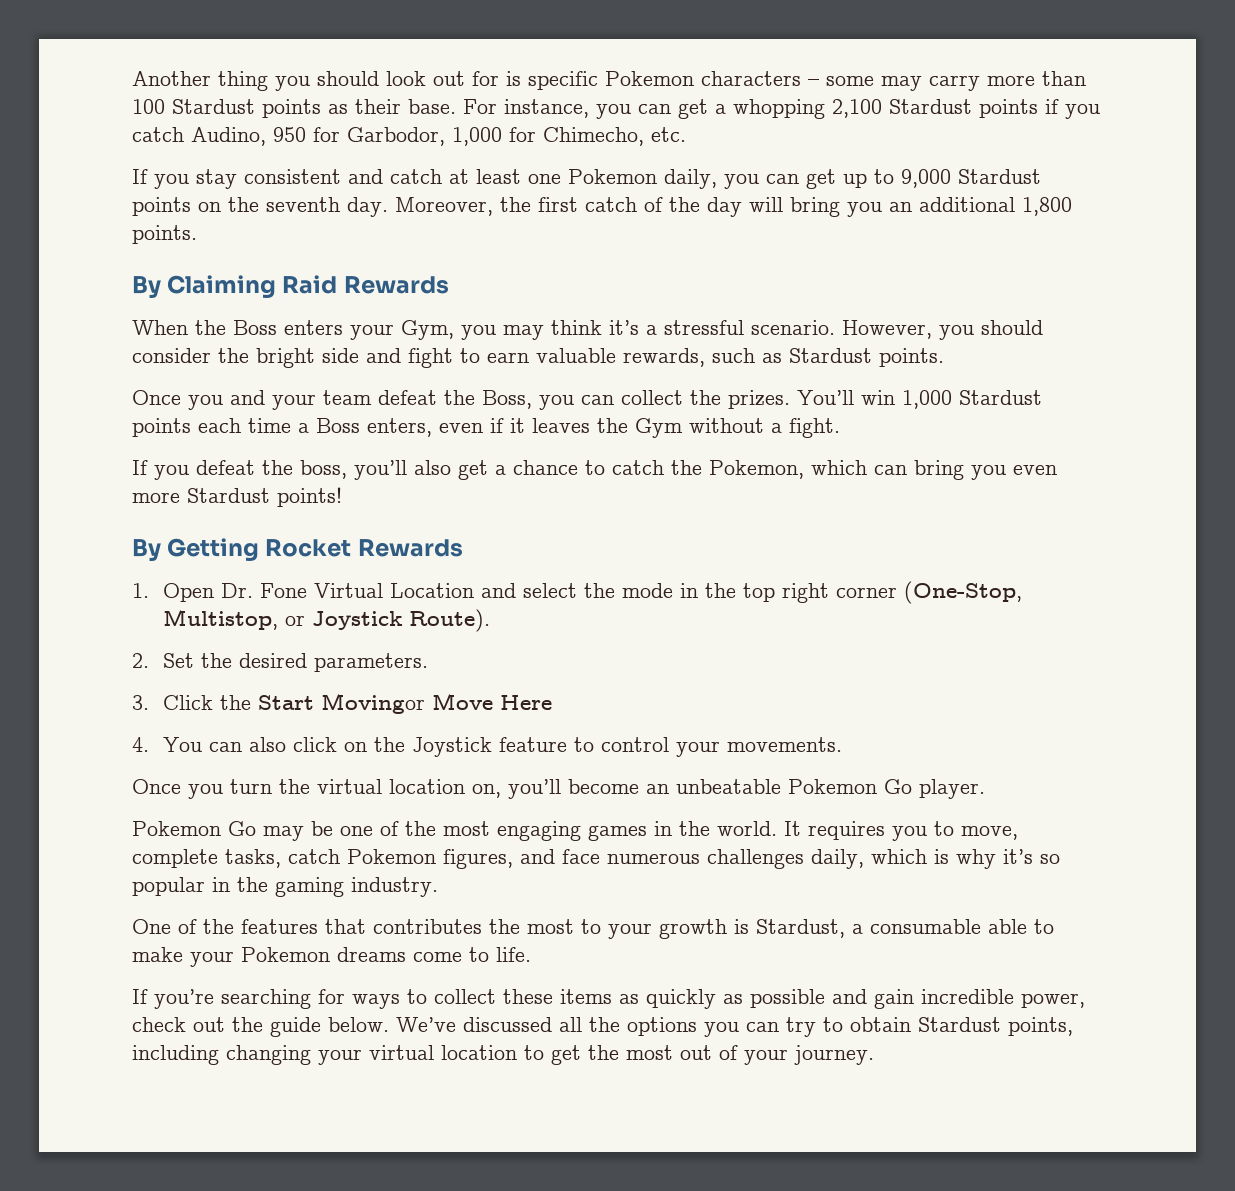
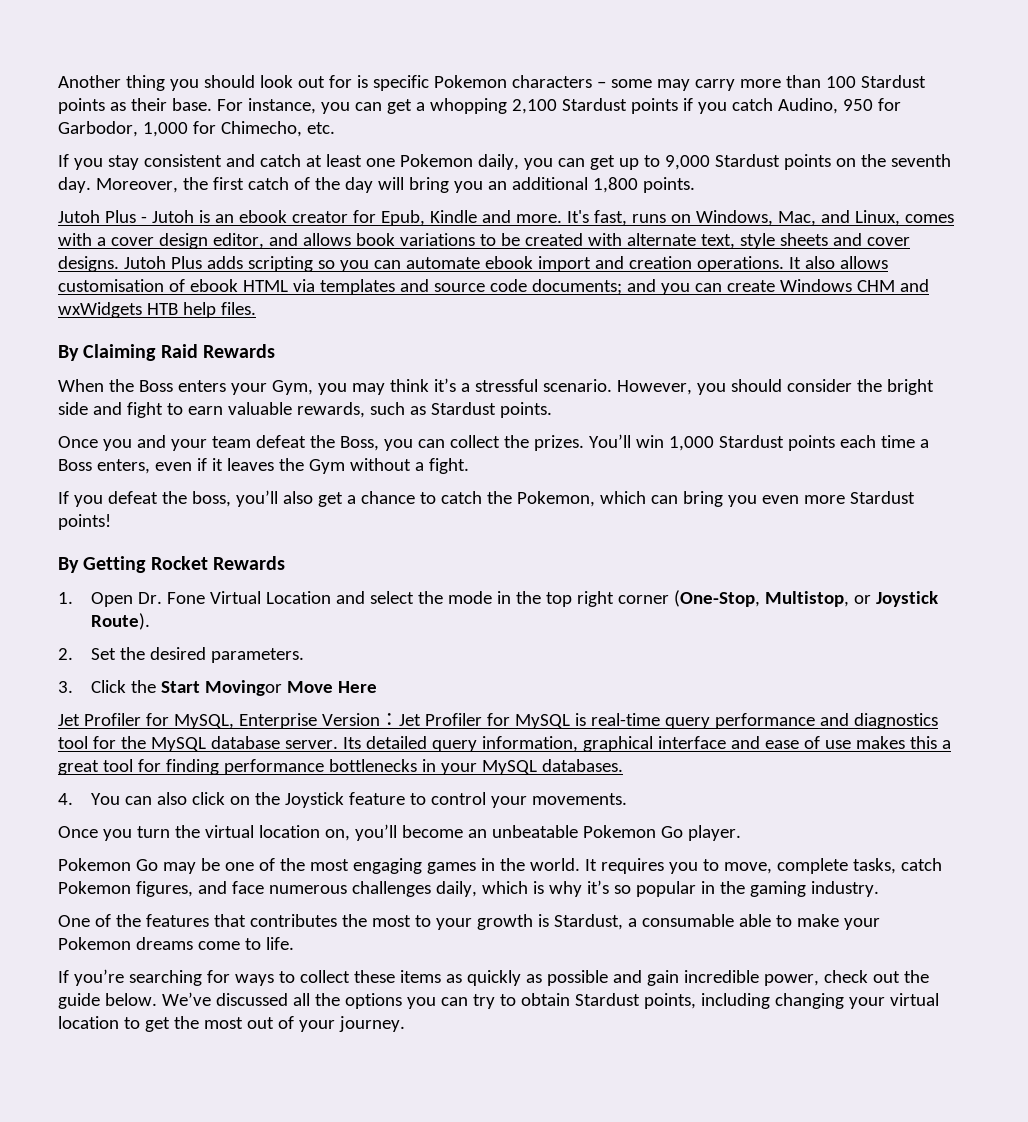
(197, 234) none -> [58,210,954,226] [58,233,910,249] [58,256,888,272] [58,279,929,295] [58,302,256,318] // Jutoh Plus - Jutoh is an ebook creator for Epub, Kindle and more. It's fast, runs on Windows, Mac, and Linux, comes with a cover design editor, and allows book variations to be created with alternate text, style sheets and cover designs. Jutoh Plus adds scripting so you can automate ebook import and creation operations. It also allows customisation of ebook HTML via templates and source code documents; and you can create Windows CHM and wxWidgets HTB help files.
(552, 702) none -> [58,713,938,729] [58,736,951,752] [58,759,623,775] // Jet Profiler for MySQL, Enterprise Version：Jet Profiler for MySQL is real-time query performance and diagnostics tool for the MySQL database server. Its detailed query information, graphical interface and ease of use makes this a great tool for finding performance bottlenecks in your MySQL databases.

